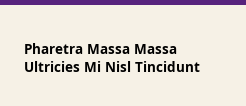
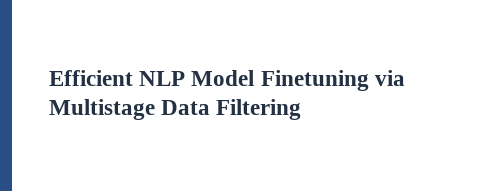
[24,43,177,54] [24,61,200,72] Pharetra Massa Massa Ultricies Mi Nisl Tincidunt -> [49,70,405,91] [49,99,302,120] Efficient NLP Model Finetuning via Multistage Data Filtering

